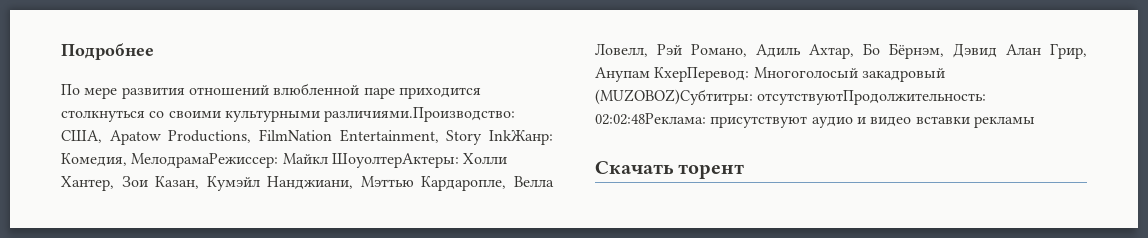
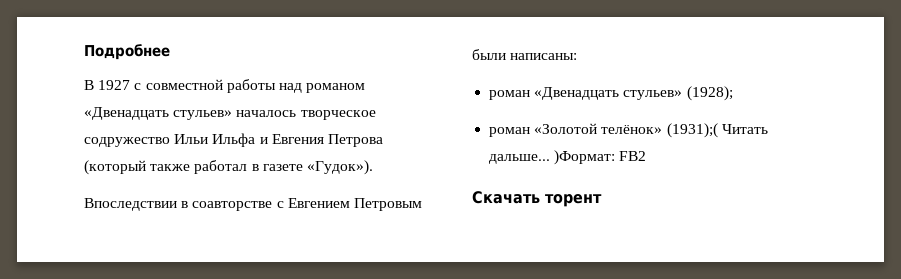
[61,83,481,99] [61,107,516,122] [61,129,553,145] [61,153,508,168] [61,176,554,191] [595,43,1087,59] [595,67,945,82] [595,89,987,105] [595,113,1035,128] По мере развития отношений влюбленной паре приходится столкнуться со своими культурными различиями.Производство: США, Apatow Productions, FilmNation Entertainment, Story InkЖанр: Комедия, МелодрамаРежиссер: Майкл ШоуолтерАктеры: Холли Хантер, Зои Казан, Кумэйл Нанджиани, Мэттью Кардаропле, Велла Ловелл, Рэй Романо, Адиль Ахтар, Бо Бёрнэм, Дэвид Алан Грир, Анупам КхерПеревод: Многоголосый закадровый (MUZOBOZ)Субтитры: отсутствуютПродолжительность: 02:02:48Реклама: присутствуют аудио и видео вставки рекламы -> [84,79,366,93] [84,107,376,120] [84,133,383,147] [84,160,373,175] [84,198,422,211] [472,49,578,60] [489,86,733,101] [489,123,768,138] [489,150,647,165] В 1927 с совместной работы над романом «Двенадцать стульев» началось творческое содружество Ильи Ильфа и Евгения Петрова (который также работал в газете «Гудок»). // Впоследствии в соавторстве с Евгением Петровым были написаны: // роман «Двенадцать стульев» (1928); // роман «Золотой телёнок» (1931);( Читать дальше... )Формат: FB2

